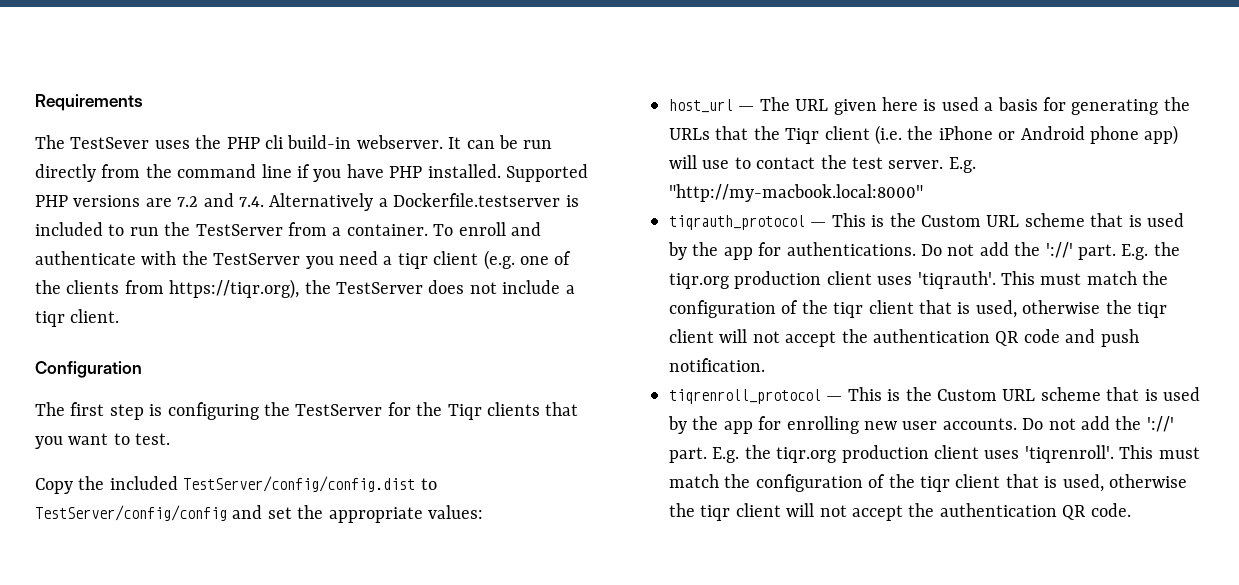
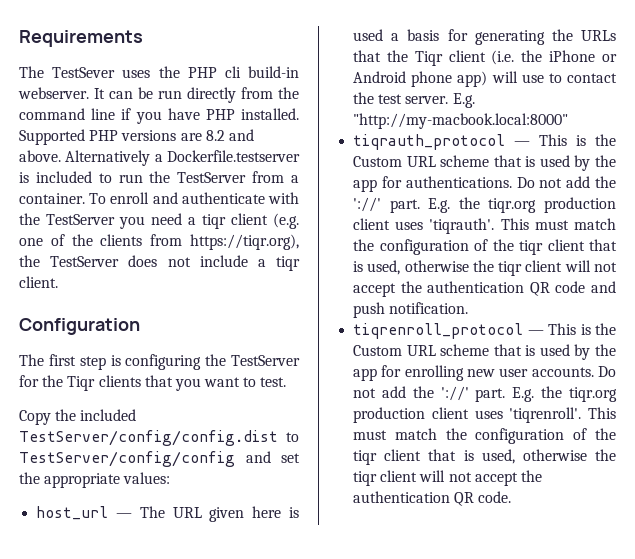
[177,193,264,207] 7.2 and 7.4. -> [205,129,254,141] [19,150,61,162] 8.2 and above.

